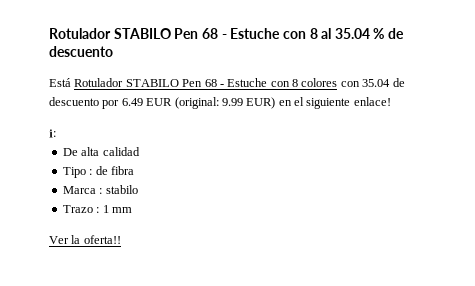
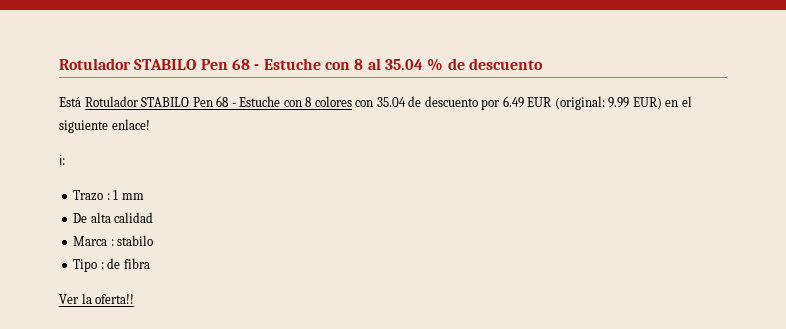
(56, 133) none -> [73,190,144,201] // Trazo : 1 mm
(140, 151) none -> [73,235,154,246] // Marca : stabilo
[62,185,138,194] [62,205,132,213] // Marca : stabilo // Trazo : 1 mm -> (150, 263) none

